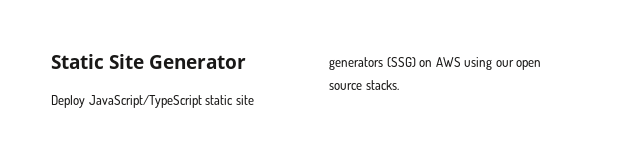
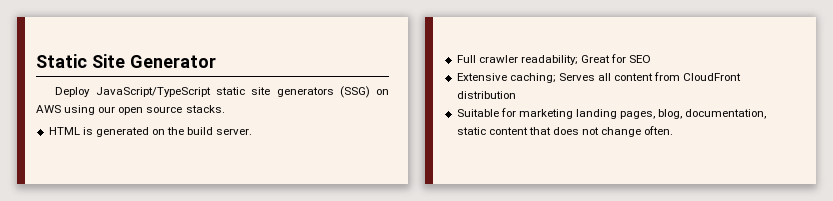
(399, 85) none -> [48,127,253,137] [456,54,652,65] [456,72,742,83] [456,91,516,99] [456,108,767,119] [456,126,674,137] // HTML is generated on the build server. // Full crawler readability; Great for SEO // Extensive caching; Serves all content from CloudFront distribution // Suitable for marketing landing pages, blog, documentation, static content that does not change often.

